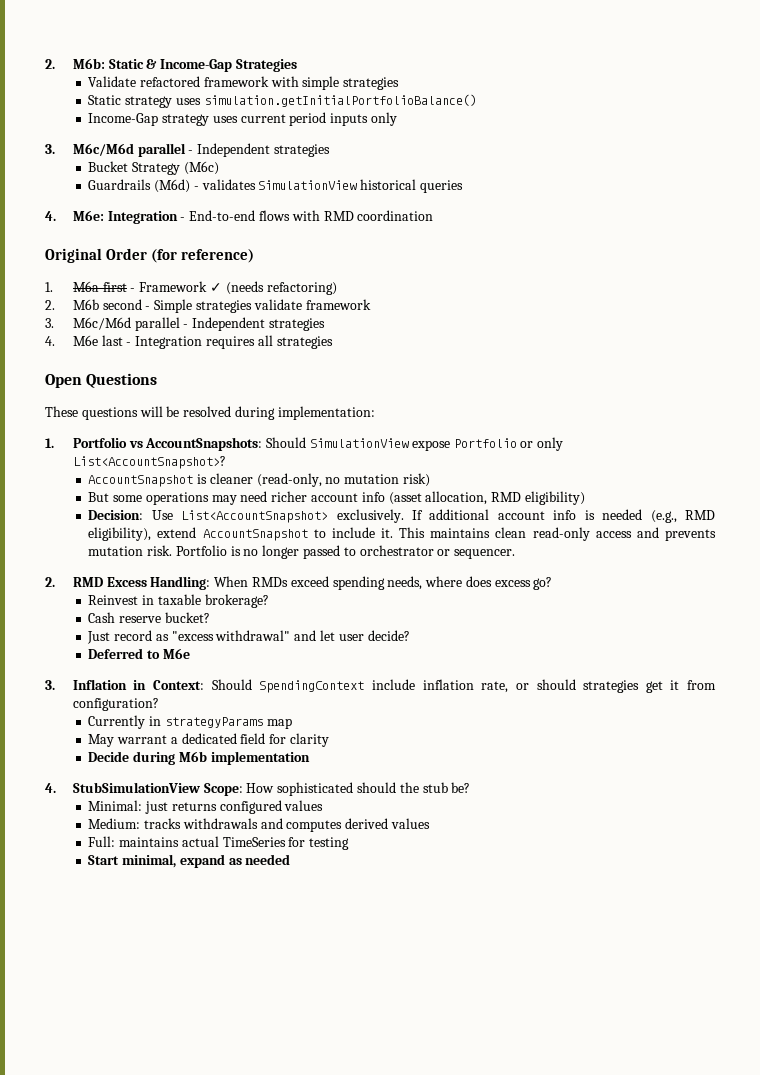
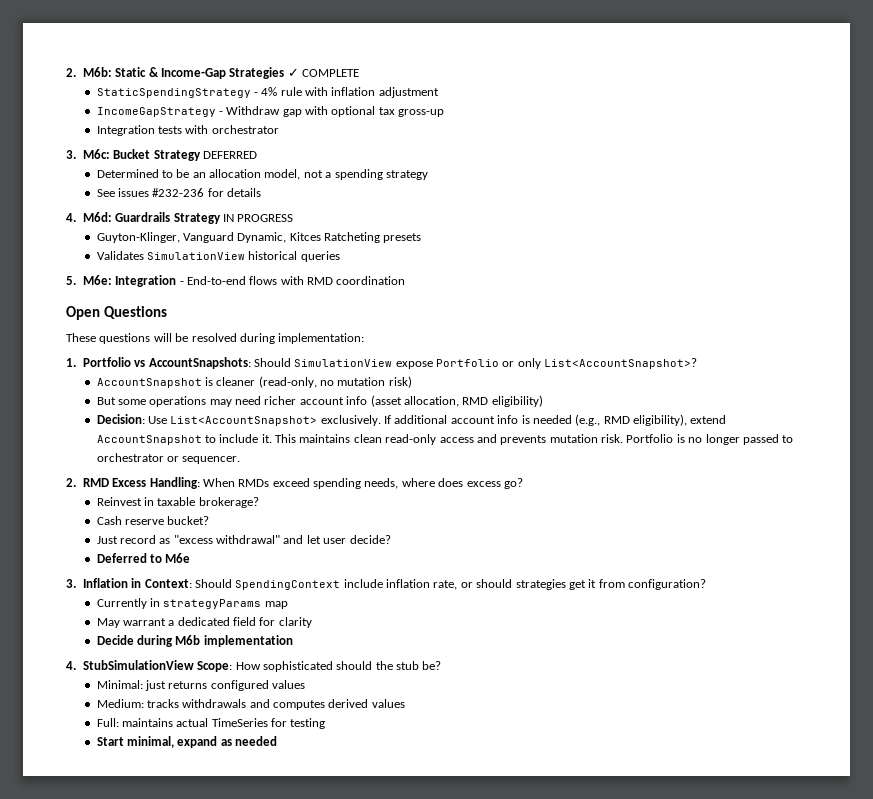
[88,76,400,90] [88,94,477,108] [88,112,397,126] [45,143,330,157] [88,161,219,175] [88,179,256,193] // Validate refactored framework with simple strategies // Static strategy uses simulation.getInitialPortfolioBalance() // Income-Gap strategy uses current period inputs only // 3. M6c/M6d parallel - Independent strategies // Bucket Strategy (M6c) // Guardrails (M6d) - validates -> [287,68,359,77] [96,87,439,98] [96,106,445,117] [96,125,279,136] [66,149,257,161] [96,169,428,180] [96,188,261,197] [66,212,294,224] [96,232,422,243] [96,251,144,260] ✓ COMPLETE // StaticSpendingStrategy - 4% rule with inflation adjustment // IncomeGapStrategy - Withdraw gap with optional tax gross-up // Integration tests with orchestrator // 3. M6c: Bucket Strategy DEFERRED // Determined to be an allocation model, not a spending strategy // See issues #232-236 for details // 4. M6d: Guardrails Strategy IN PROGRESS // Guyton-Klinger, Vanguard Dynamic, Kitces Ratcheting presets // Validates
[45,211,56,221] 4. -> [66,276,76,285] 5.
[45,248,254,263] [45,281,337,295] [45,299,371,313] [45,317,325,331] [45,335,333,349] // Original Order (for reference) // 1. M6a first - Framework ✓ (needs refactoring) // 2. M6b second - Simple strategies validate framework // 3. M6c/M6d parallel - Independent strategies // 4. M6e last - Integration requires all strategies -> (406, 280) none

